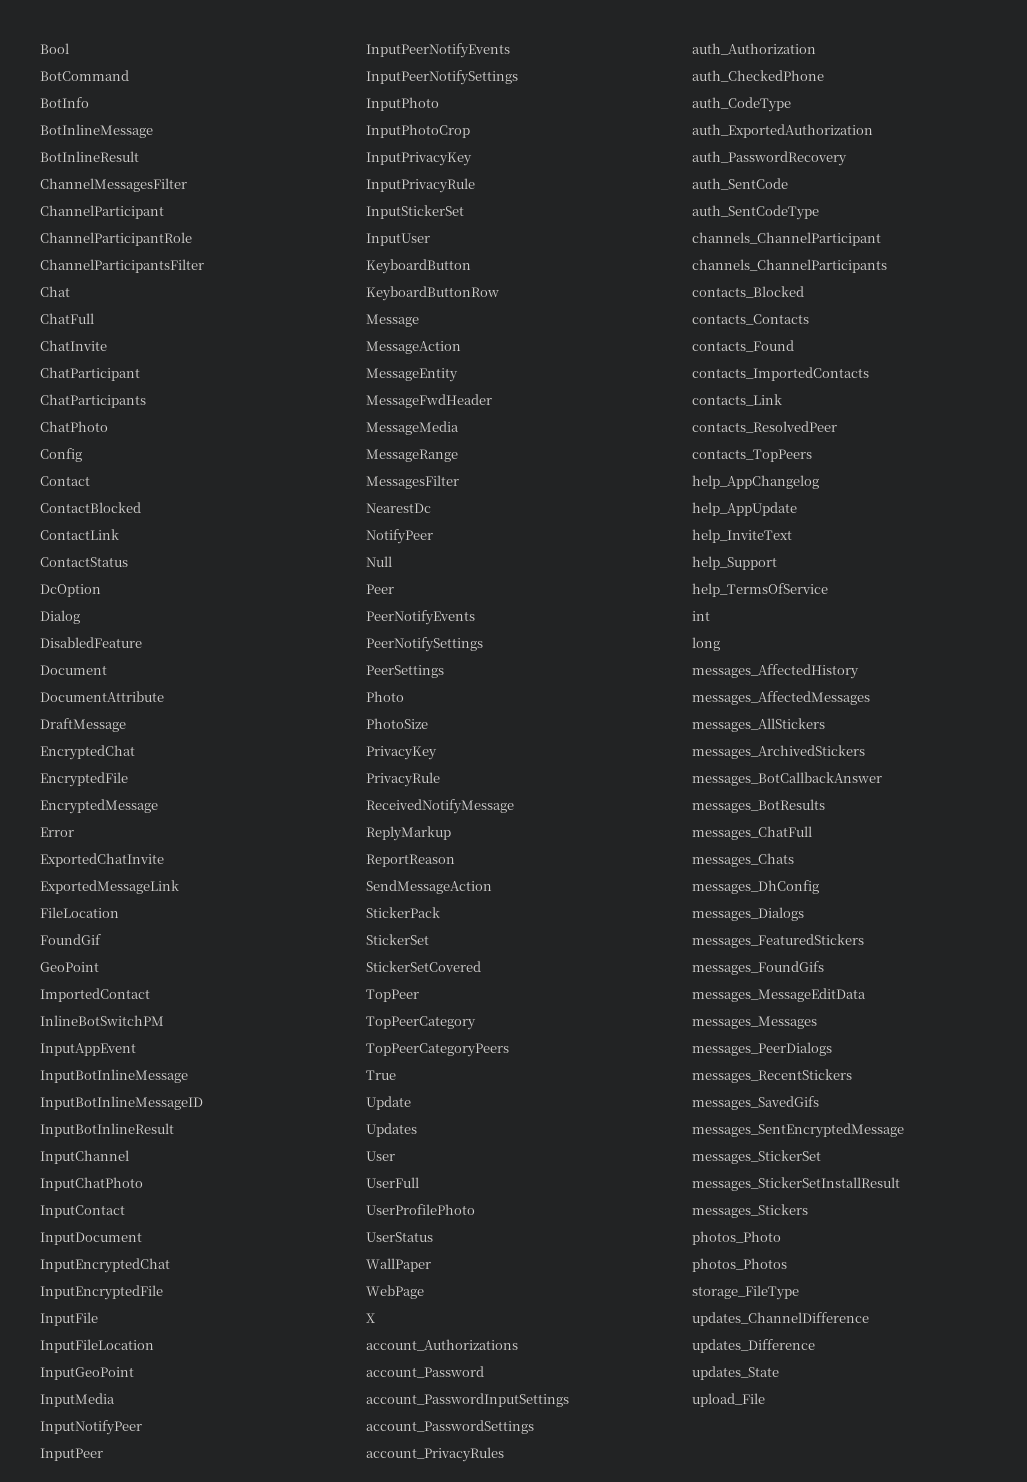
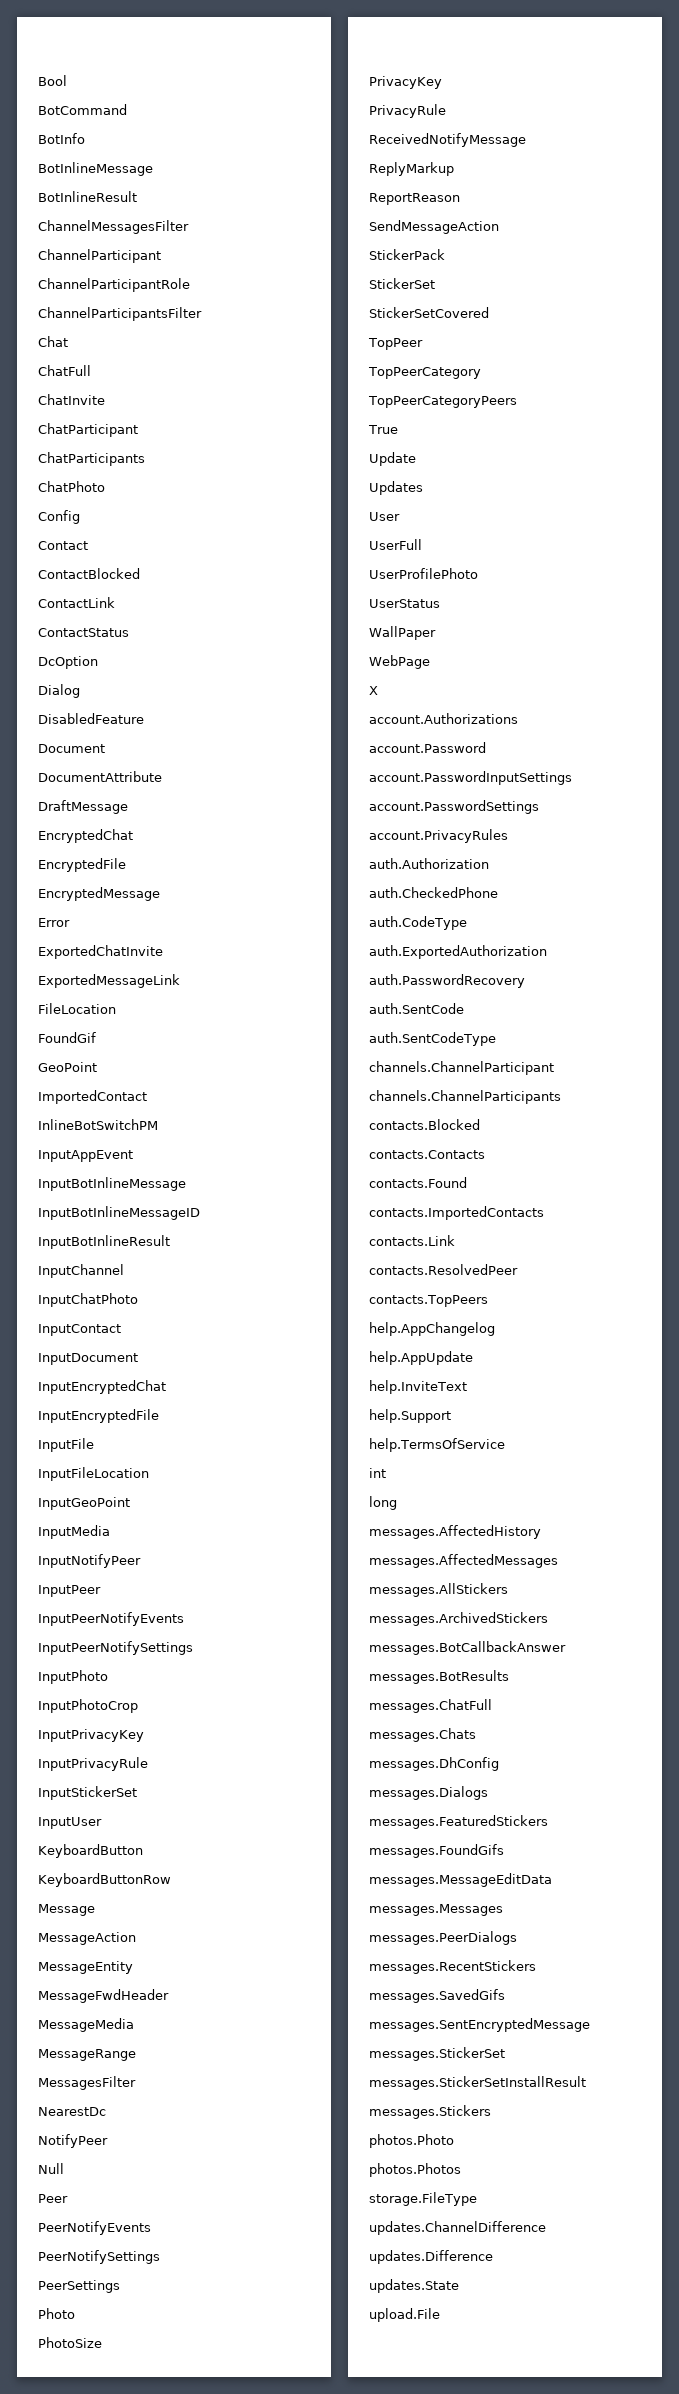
[366,1339,518,1351] [366,1366,484,1378] [366,1393,569,1407] [366,1420,534,1434] [366,1447,504,1462] [692,43,816,55] [692,70,824,82] [692,97,791,112] [692,124,873,138] [692,151,847,166] [692,178,788,190] [692,205,819,220] [692,232,881,246] [692,259,887,273] [692,286,804,298] [692,314,809,325] [692,340,794,352] [692,367,869,381] [692,394,782,406] [692,421,837,433] [692,449,812,462] [692,475,819,489] [692,502,797,516] [692,529,792,543] [692,556,777,570] [692,583,828,597] [692,611,710,621] [692,637,720,651] [692,664,859,679] [692,691,870,705] [692,718,825,732] [692,745,865,759] [692,772,882,786] [692,799,825,813] [692,826,812,840] [692,853,794,867] [692,880,819,894] [692,907,804,921] [692,934,864,948] [692,961,824,975] [692,988,866,1002] [692,1016,817,1029] [692,1042,832,1056] [692,1069,852,1083] [692,1096,819,1110] [692,1123,904,1138] [692,1150,821,1164] [692,1177,900,1191] [692,1204,808,1218] [692,1231,781,1245] [692,1258,787,1272] [692,1285,799,1300] [692,1312,869,1326] [692,1339,815,1353] [692,1366,779,1380] [692,1393,765,1407] account_Authorizations // account_Password // account_PasswordInputSettings // account_PasswordSettings // account_PrivacyRules // auth_Authorization // auth_CheckedPhone // auth_CodeType // auth_ExportedAuthorization // auth_PasswordRecovery // auth_SentCode // auth_SentCodeType // channels_ChannelParticipant // channels_ChannelParticipants // contacts_Blocked // contacts_Contacts // contacts_Found // contacts_ImportedContacts // contacts_Link // contacts_ResolvedPeer // contacts_TopPeers // help_AppChangelog // help_AppUpdate // help_InviteText // help_Support // help_TermsOfService // int // long // messages_AffectedHistory // messages_AffectedMessages // messages_AllStickers // messages_ArchivedStickers // messages_BotCallbackAnswer // messages_BotResults // messages_ChatFull // messages_Chats // messages_DhConfig // messages_Dialogs // messages_FeaturedStickers // messages_FoundGifs // messages_MessageEditData // messages_Messages // messages_PeerDialogs // messages_RecentStickers // messages_SavedGifs // messages_SentEncryptedMessage // messages_StickerSet // messages_StickerSetInstallResult // messages_Stickers // photos_Photo // photos_Photos // storage_FileType // updates_ChannelDifference // updates_Difference // updates_State // upload_File -> [369,713,518,724] [369,742,486,753] [369,771,572,785] [369,800,539,814] [369,829,508,843] [369,858,489,869] [369,887,498,898] [369,916,467,930] [369,945,547,959] [369,974,525,988] [369,1003,464,1014] [369,1032,496,1046] [369,1061,554,1075] [369,1090,561,1104] [369,1119,480,1130] [369,1150,485,1159] [369,1177,467,1188] [369,1206,544,1220] [369,1235,455,1246] [369,1264,518,1275] [369,1295,488,1307] [369,1322,495,1336] [369,1351,473,1365] [369,1380,467,1394] [369,1409,451,1423] [369,1438,505,1452] [369,1468,386,1478] [369,1496,397,1510] [369,1525,541,1539] [369,1554,558,1568] [369,1583,508,1597] [369,1612,548,1626] [369,1641,566,1655] [369,1670,509,1684] [369,1699,492,1713] [369,1728,476,1742] [369,1757,499,1771] [369,1786,488,1800] [369,1815,548,1829] [369,1844,504,1858] [369,1873,552,1887] [369,1904,503,1916] [369,1931,517,1945] [369,1960,536,1974] [369,1989,505,2003] [369,2018,590,2032] [369,2047,505,2061] [369,2076,586,2090] [369,2105,491,2119] [369,2134,454,2148] [369,2163,461,2177] [369,2192,477,2206] [369,2221,546,2235] [369,2250,493,2264] [369,2279,459,2293] [369,2308,440,2322] account.Authorizations // account.Password // account.PasswordInputSettings // account.PasswordSettings // account.PrivacyRules // auth.Authorization // auth.CheckedPhone // auth.CodeType // auth.ExportedAuthorization // auth.PasswordRecovery // auth.SentCode // auth.SentCodeType // channels.ChannelParticipant // channels.ChannelParticipants // contacts.Blocked // contacts.Contacts // contacts.Found // contacts.ImportedContacts // contacts.Link // contacts.ResolvedPeer // contacts.TopPeers // help.AppChangelog // help.AppUpdate // help.InviteText // help.Support // help.TermsOfService // int // long // messages.AffectedHistory // messages.AffectedMessages // messages.AllStickers // messages.ArchivedStickers // messages.BotCallbackAnswer // messages.BotResults // messages.ChatFull // messages.Chats // messages.DhConfig // messages.Dialogs // messages.FeaturedStickers // messages.FoundGifs // messages.MessageEditData // messages.Messages // messages.PeerDialogs // messages.RecentStickers // messages.SavedGifs // messages.SentEncryptedMessage // messages.StickerSet // messages.StickerSetInstallResult // messages.Stickers // photos.Photo // photos.Photos // storage.FileType // updates.ChannelDifference // updates.Difference // updates.State // upload.File

